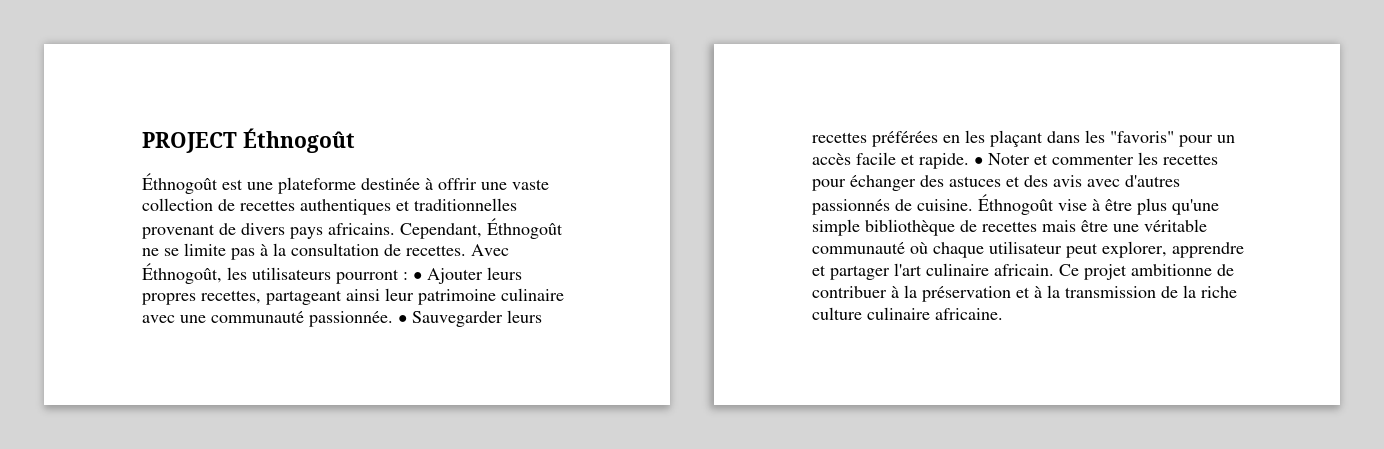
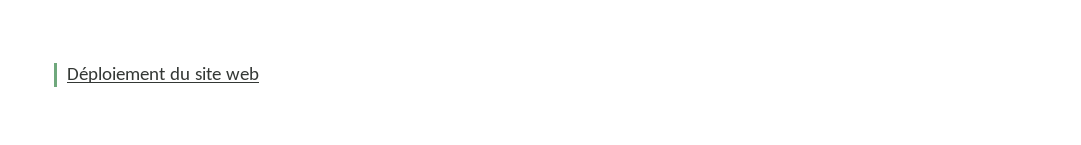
[142,128,355,153] [142,173,549,194] [142,198,517,215] [142,218,563,239] [142,243,509,260] [142,263,522,284] [142,288,564,305] [142,310,542,327] [812,130,1235,147] [812,152,1218,169] [812,175,1180,191] [812,194,1219,215] [812,219,1207,236] [812,241,1244,258] [812,263,1234,280] [812,285,1237,302] [812,307,1003,320] PROJECT Éthnogoût // Éthnogoût est une plateforme destinée à offrir une vaste collection de recettes authentiques et traditionnelles provenant de divers pays africains. Cependant, Éthnogoût ne se limite pas à la consultation de recettes. Avec Éthnogoût, les utilisateurs pourront : • Ajouter leurs propres recettes, partageant ainsi leur patrimoine culinaire avec une communauté passionnée. • Sauvegarder leurs recettes préférées en les plaçant dans les "favoris" pour un accès facile et rapide. • Noter et commenter les recettes pour échanger des astuces et des avis avec d'autres passionnés de cuisine. Éthnogoût vise à être plus qu'une simple bibliothèque de recettes mais être une véritable communauté où chaque utilisateur peut explorer, apprendre et partager l'art culinaire africain. Ce projet ambitionne de contribuer à la préservation et à la transmission de la riche culture culinaire africaine. -> [67,67,260,83] Déploiement du site web

